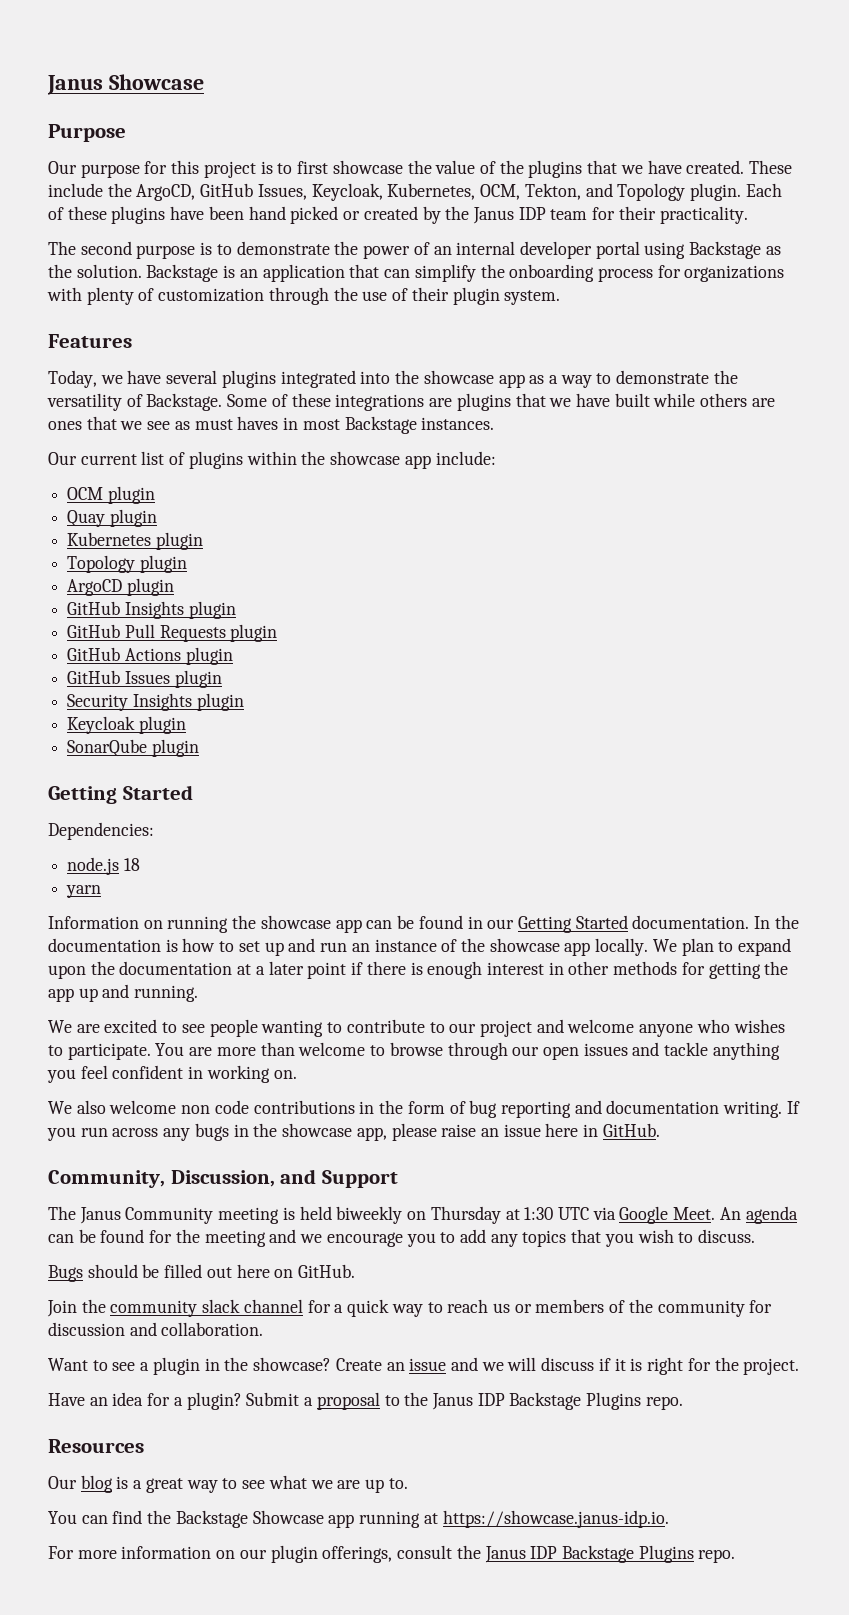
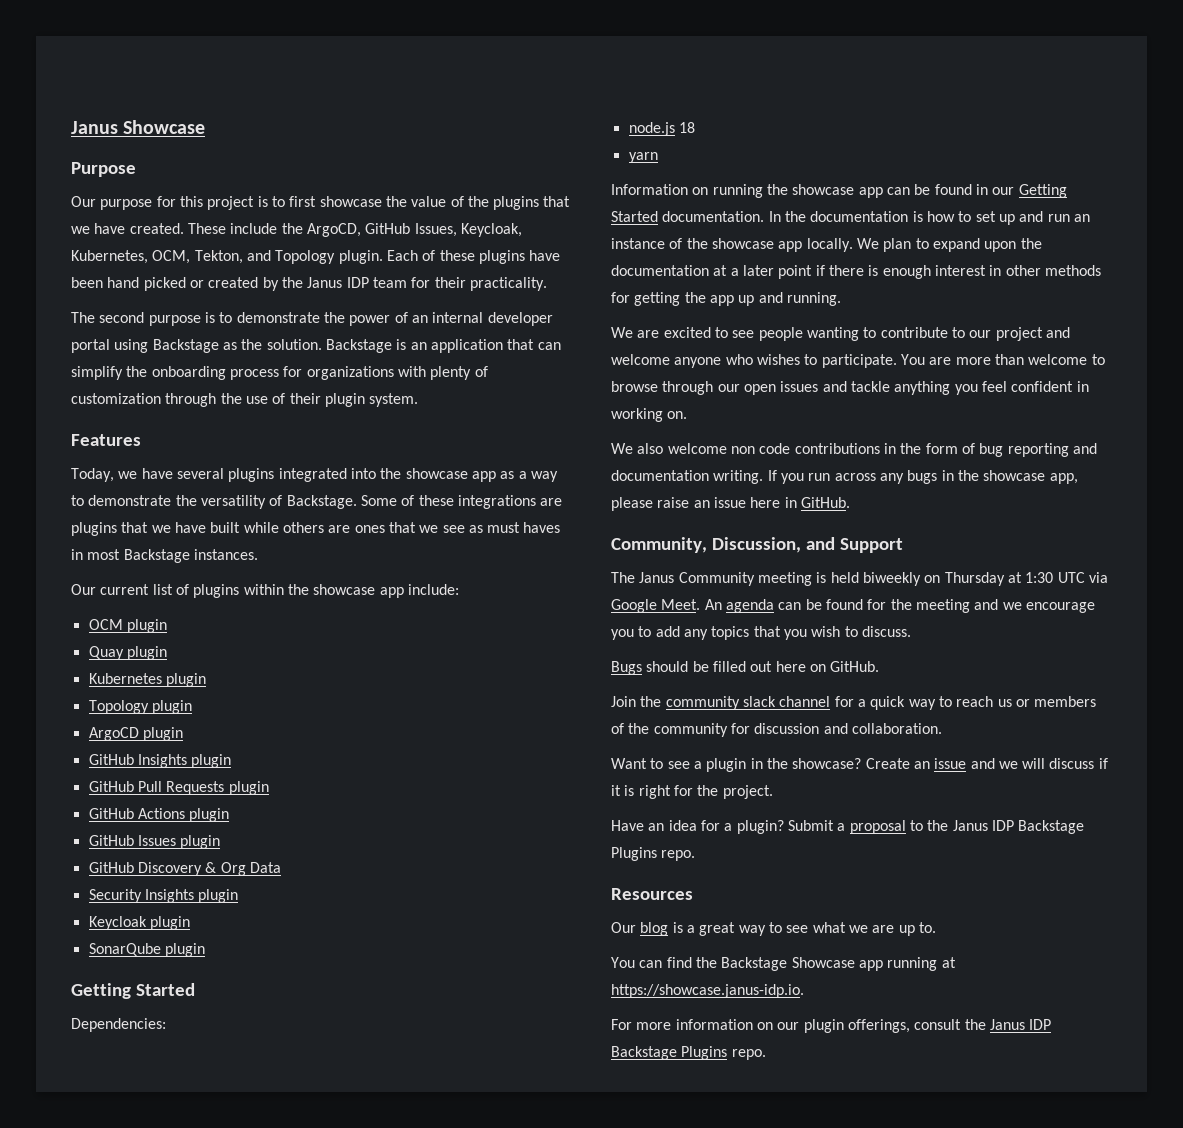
(222, 679) none -> [88,862,281,876] // GitHub Discovery & Org Data

